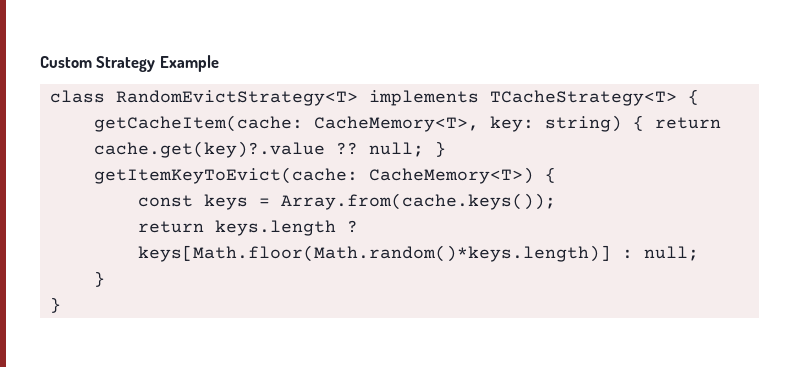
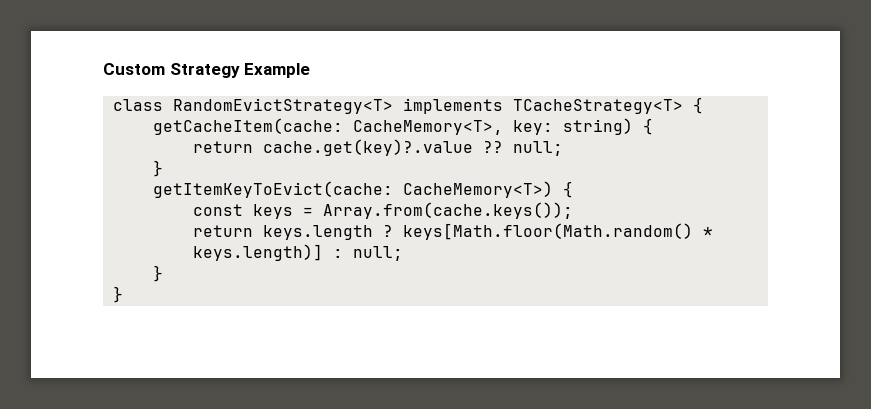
(644, 123) none -> (653, 126) //
(424, 149) none -> (563, 148) //
[137,245,611,262] keys[Math.floor(Math.random()*keys.length)] -> [402,223,713,240] [192,244,323,261] keys[Math.floor(Math.random() * keys.length)]

